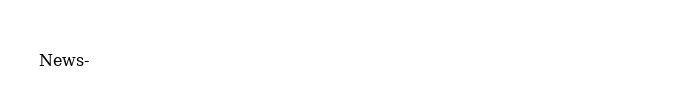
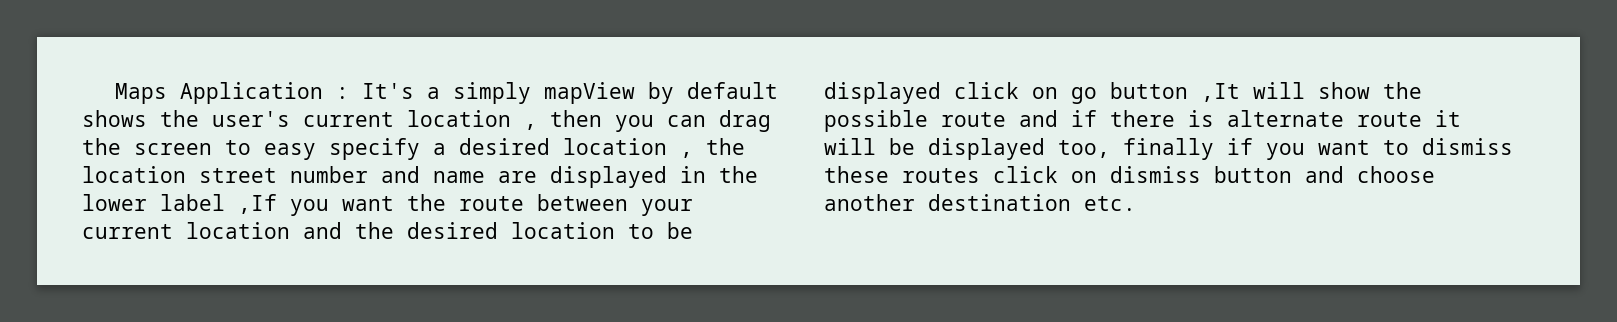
[39,54,89,66] News- -> [114,82,778,104] [82,110,771,132] [82,138,745,160] [82,166,758,188] [82,194,693,216] [82,222,693,239] [824,82,1422,104] [824,110,1461,132] [824,138,1513,160] [824,166,1435,183] [824,194,1136,211] Maps Application : It's a simply mapView by default shows the user's current location , then you can drag the screen to easy specify a desired location , the location street number and name are displayed in the lower label ,If you want the route between your current location and the desired location to be displayed click on go button ,It will show the possible route and if there is alternate route it will be displayed too, finally if you want to dismiss these routes click on dismiss button and choose another destination etc.

